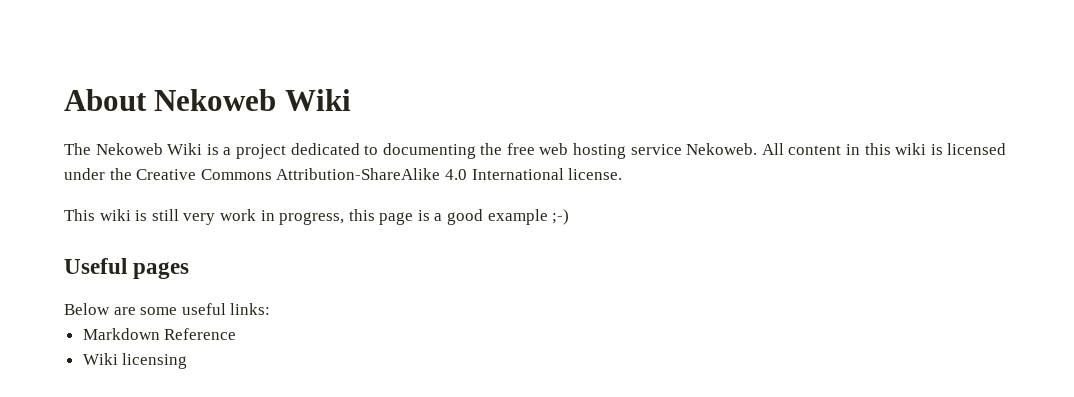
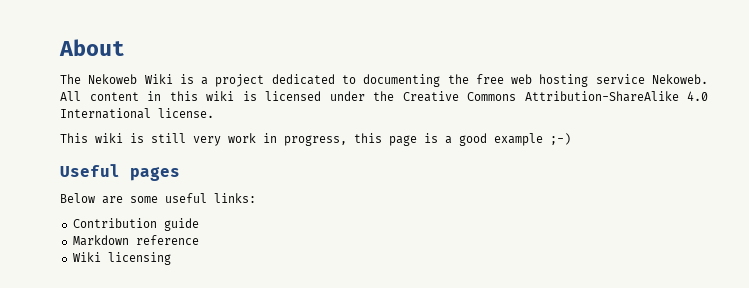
[154,89,351,111] Nekoweb Wiki -> (125, 47) none
(271, 309) none -> [72,218,199,231] // Contribution guide
[164,328,237,340] Reference -> [135,235,199,245] reference

